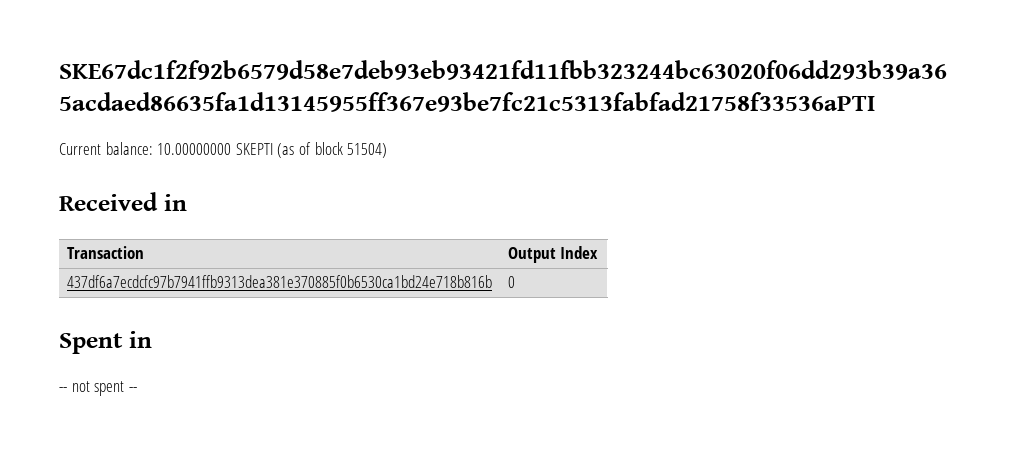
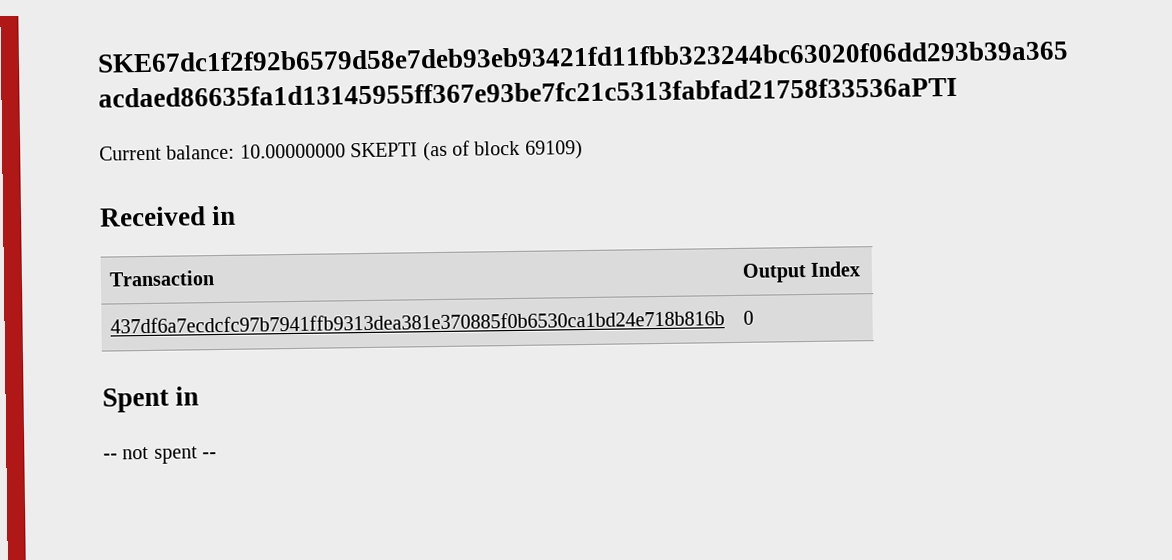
[347,143,388,158] 51504) -> [524,140,583,160] 69109)

